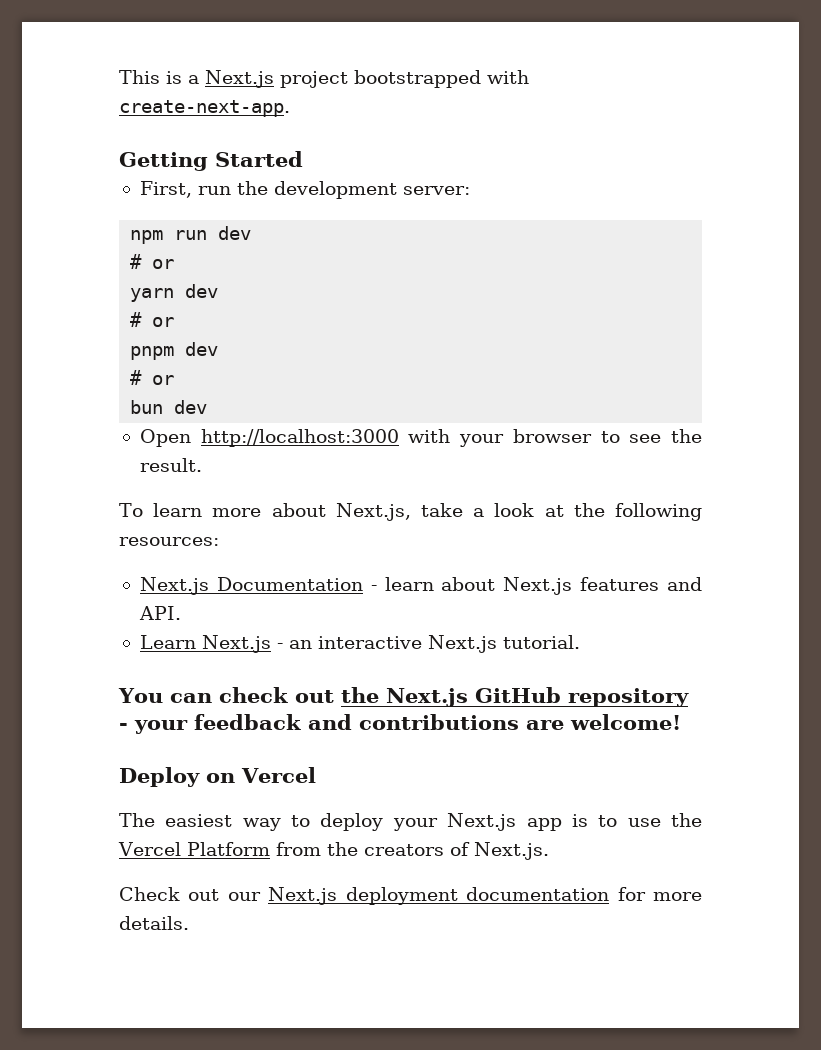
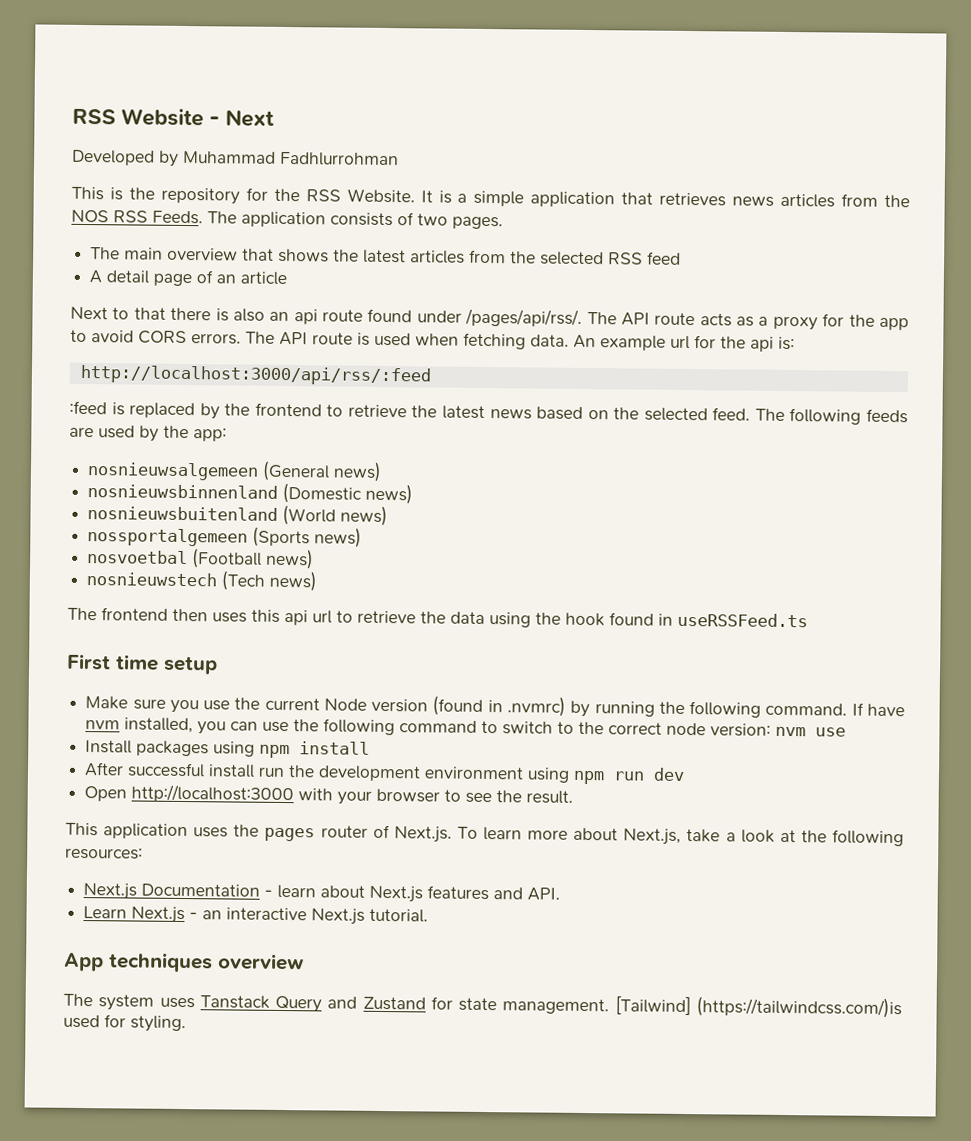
[119,70,529,88] [119,100,290,117] [119,151,303,171] [139,181,192,198] This is a Next.js project bootstrapped with create-next-app. // Getting Started // First, -> [72,108,275,127] [72,149,399,167] [71,186,911,208] [71,209,503,230] [90,247,682,266] [89,270,288,287] [70,306,910,331] [70,329,795,352] [79,364,432,386] [69,400,908,425] [69,425,227,442] [87,460,383,482] [87,482,414,505] [87,504,389,527] [87,526,363,548] [87,548,315,570] [86,570,318,592] [67,607,808,628] [66,653,218,675] [85,695,905,718] [85,717,847,737] [85,740,371,759] [84,762,256,778] RSS Website - Next // Developed by Muhammad Fadhlurrohman // This is the repository for the RSS Website. It is a simple application that retrieves news articles from the NOS RSS Feeds. The application consists of two pages. // The main overview that shows the latest articles from the selected RSS feed // A detail page of an article // Next to that there is also an api route found under /pages/api/rss/. The API route acts as a proxy for the app to avoid CORS errors. The API route is used when fetching data. An example url for the api is: // http://localhost:3000/api/rss/:feed // :feed is replaced by the frontend to retrieve the latest news based on the selected feed. The following feeds are used by the app: // nosnieuwsalgemeen (General news) // nosnieuwsbinnenland (Domestic news) // nosnieuwsbuitenland (World news) // nossportalgemeen (Sports news) // nosvoetbal (Football news) // nosnieuwstech (Tech news) // The frontend then uses this api url to retrieve the data using the hook found in useRSSFeed.ts // First time setup // Make sure you use the current Node version (found in .nvmrc) by running the following command. If have nvm installed, you can use the following command to switch to the correct node version: nvm use // Install packages using npm install // After successful install
[402,186,470,195] server: // -> [424,766,571,783] environment using
[130,254,175,269] [130,284,219,302] [130,312,175,327] [130,342,219,360] [130,370,175,385] [130,400,208,414] // # or // yarn dev // # or // pnpm dev // # or // bun dev -> (686, 774) none
(202, 465) none -> [65,822,452,843] This application uses the pages router of Next.js.
[118,687,689,707] [119,714,681,734] [119,767,316,787] [119,813,703,831] [118,842,549,860] [119,887,702,905] [119,916,189,930] You can check out the Next.js GitHub repository - your feedback and contributions are welcome! // Deploy on Vercel // The easiest way to deploy your Next.js app is to use the Vercel Platform from the creators of Next.js. // Check out our Next.js deployment documentation for more details. -> [63,952,304,973] [63,993,902,1019] [63,1014,186,1033] App techniques overview // The system uses Tanstack Query and Zustand for state management. [Tailwind] (https://tailwindcss.com/)is used for styling.

